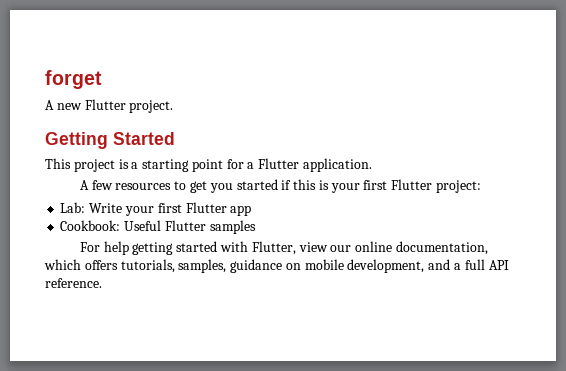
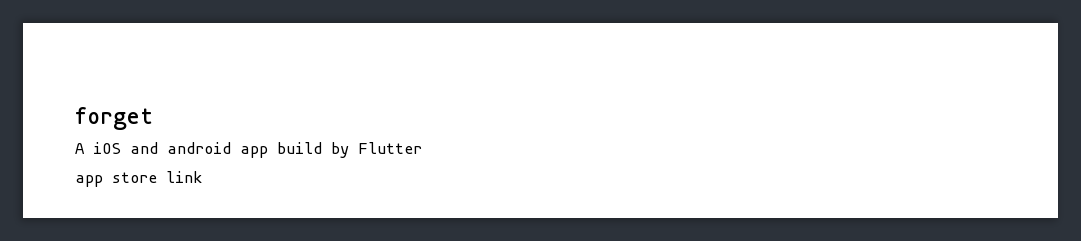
[56,99,174,113] [45,132,175,149] [45,158,373,172] [79,179,481,193] [60,202,252,216] [60,220,256,234] [79,241,488,255] [44,259,509,273] [45,278,102,288] new Flutter project. // Getting Started // This project is a starting point for a Flutter application. // A few resources to get you started if this is your first Flutter project: // Lab: Write your first Flutter app // Cookbook: Useful Flutter samples // For help getting started with Flutter, view our online documentation, which offers tutorials, samples, guidance on mobile development, and a full API reference. -> [93,142,422,158] [75,171,203,187] iOS and android app build by Flutter // app store link

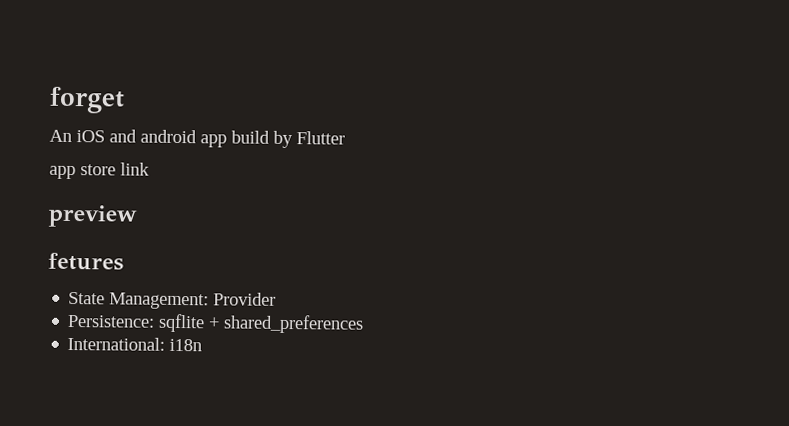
[75,143,85,154] A -> [49,129,72,143] An
(203, 177) none -> [48,204,138,228] [48,252,124,271] [68,291,277,310] [67,313,365,334] [67,336,203,352] // preview // fetures // State Management: Provider // Persistence: sqflite + shared_preferences // International: i18n

